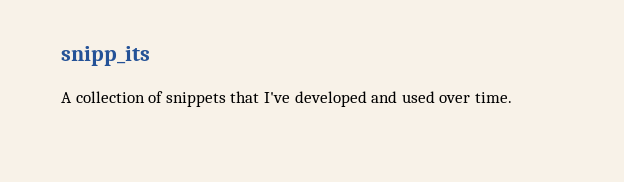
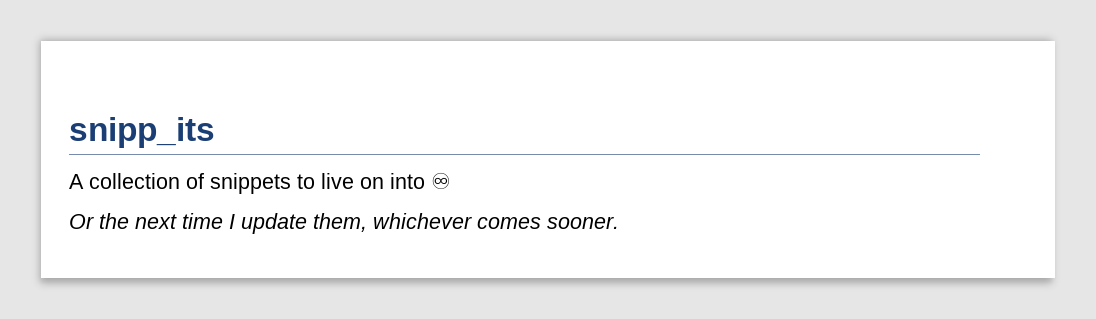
[230,91,512,107] that I've developed and used over time. -> [297,172,451,189] [69,213,619,234] to live on into ♾ // Or the next time I update them, whichever comes sooner.

